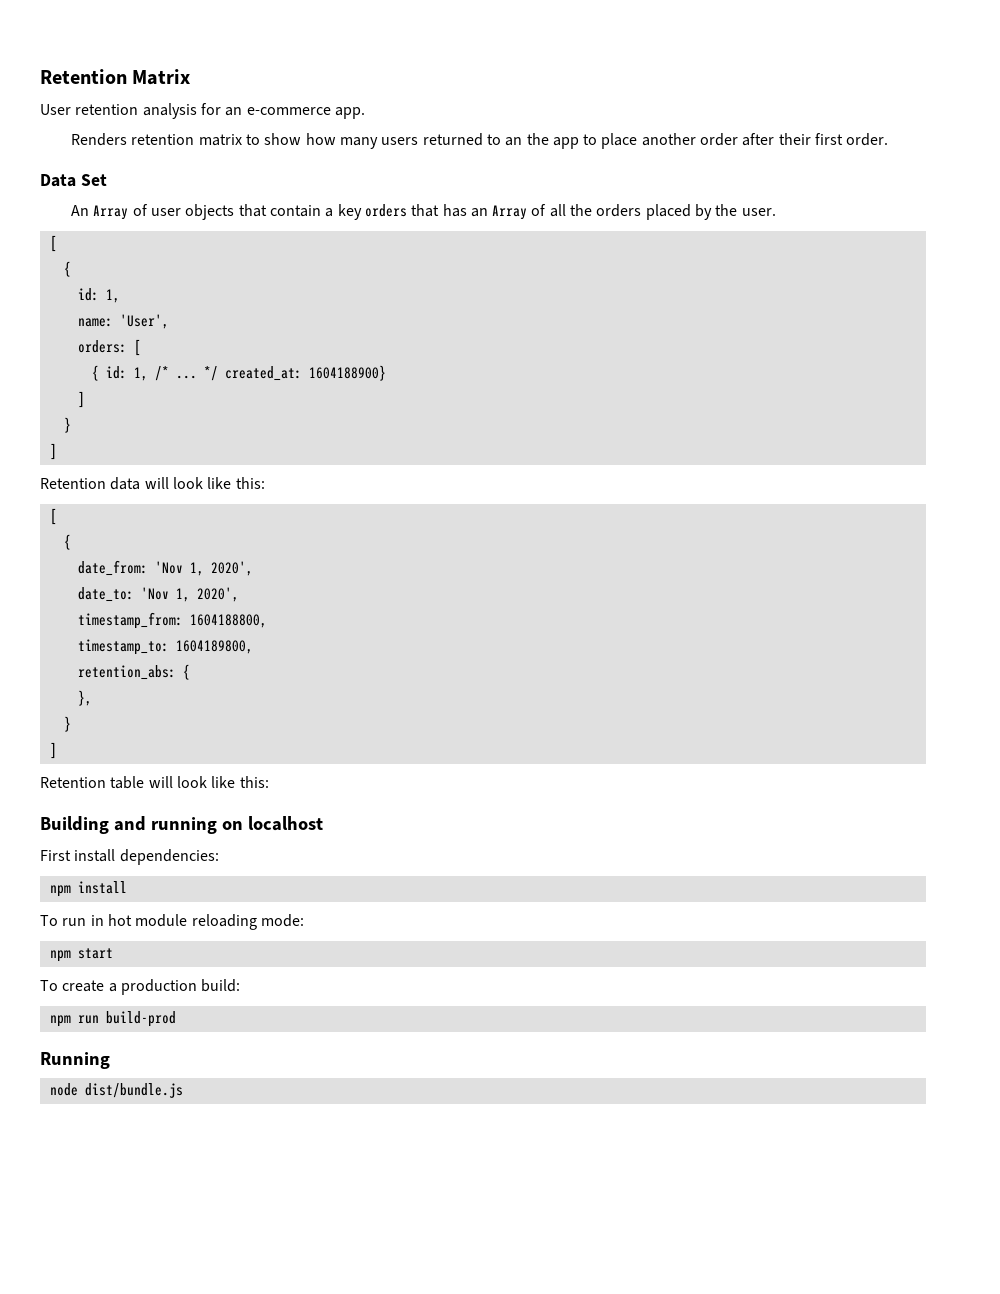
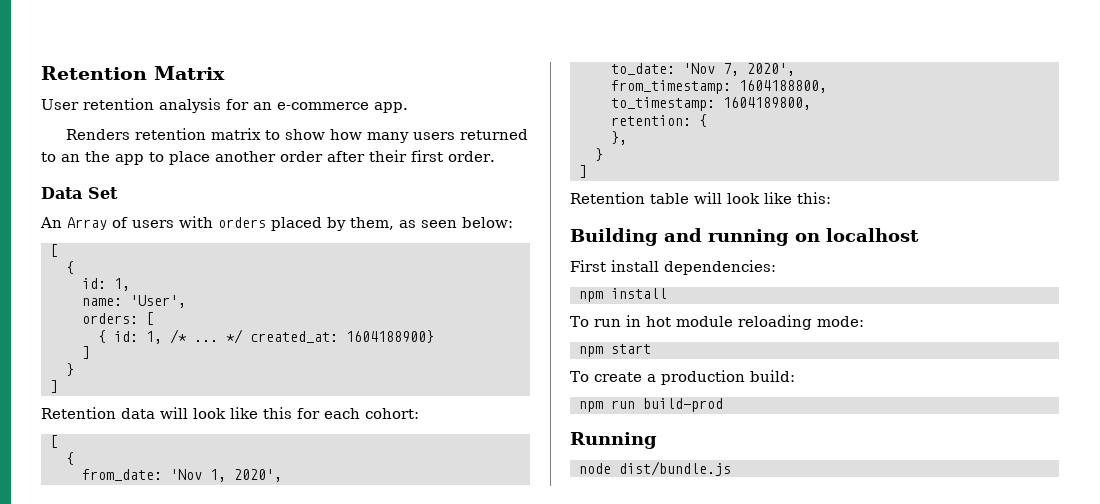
[150,204,776,220] user objects that contain a key orders that has an Array of all the orders placed by the user. -> [132,216,513,231] users with orders placed by them, as seen below:
[235,477,265,489] [49,508,57,525] [63,534,71,550] [77,560,253,576] [77,587,239,602] [77,612,183,629] this: // [ // { // date_from: 'Nov 1, 2020', // date_to: 'Nov 1, 2020', // timestamp_from: -> [263,407,419,419] [50,435,58,448] [66,452,74,465] [82,469,282,482] [611,63,795,76] [611,80,731,94] this for each cohort: // [ // { // from_date: 'Nov 1, 2020', // to_date: 'Nov 7, 2020', // from_timestamp:
[77,639,169,655] timestamp_to: -> [611,97,715,111] to_timestamp:
[77,665,176,680] retention_abs: -> [611,115,691,126] retention:

